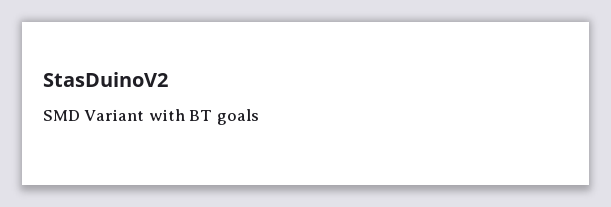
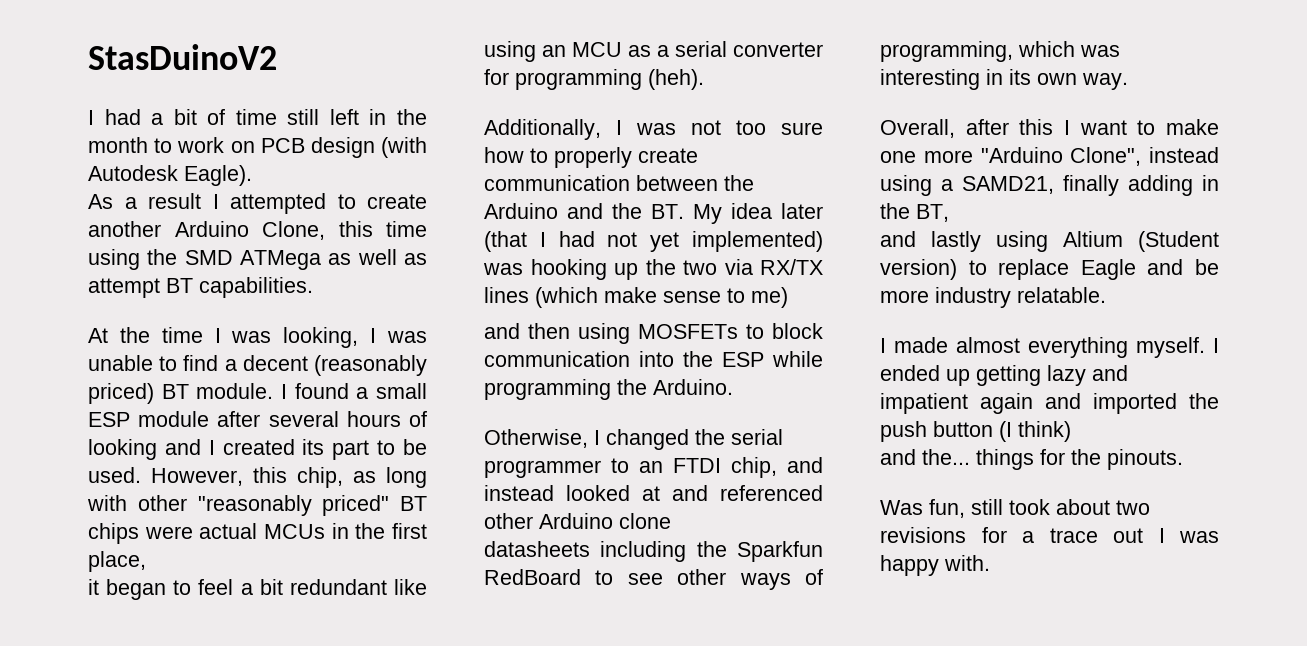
[43,109,259,125] SMD Variant with BT goals -> [88,109,427,125] [88,137,427,158] [88,165,252,186] [88,193,427,214] [88,221,427,240] [88,249,427,270] [88,277,313,298] [88,327,427,348] [88,355,427,376] [88,383,427,404] [88,411,427,427] [88,439,427,460] [88,467,427,488] [87,495,427,516] [88,523,427,544] [88,551,146,572] [88,579,427,600] [484,41,823,62] [484,69,704,90] [484,119,823,140] [484,147,698,168] [484,175,754,191] [484,203,823,224] [484,231,823,252] [483,259,823,280] [484,287,788,308] [484,323,823,344] [484,351,823,367] [484,379,733,400] [484,429,783,450] [484,457,823,478] [484,485,823,501] [484,513,671,529] [484,541,823,562] [484,569,823,590] [880,41,1120,62] [880,69,1128,90] [880,119,1219,138] [880,147,1219,166] [880,175,1219,196] [880,203,949,222] [880,231,1219,252] [880,259,1219,280] [880,287,1106,308] [880,337,1219,358] [880,365,1128,386] [880,393,1219,414] [880,421,1071,442] [880,449,1183,470] [880,499,1150,518] [880,527,1219,543] [880,555,990,576] I had a bit of time still left in the month to work on PCB design (with Autodesk Eagle). // As a result I attempted to create another Arduino Clone, this time using the SMD ATMega as well as attempt BT capabilities. // At the time I was looking, I was unable to find a decent (reasonably priced) BT module. I found a small ESP module after several hours of looking and I created its part to be used. However, this chip, as long with other "reasonably priced" BT chips were actual MCUs in the first place, // it began to feel a bit redundant like using an MCU as a serial converter for programming (heh). // Additionally, I was not too sure how to properly create communication between the Arduino and the BT. My idea later (that I had not yet implemented) was hooking up the two via RX/TX lines (which make sense to me) // and then using MOSFETs to block communication into the ESP while programming the Arduino. // Otherwise, I changed the serial programmer to an FTDI chip, and instead looked at and referenced other Arduino clone // datasheets including the Sparkfun RedBoard to see other ways of programming, which was interesting in its own way. // Overall, after this I want to make one more "Arduino Clone", instead using a SAMD21, finally adding in the BT, // and lastly using Altium (Student version) to replace Eagle and be more industry relatable. // I made almost everything myself. I ended up getting lazy and impatient again and imported the push button (I think) // and the... things for the pinouts. // Was fun, still took about two revisions for a trace out I was happy with.

